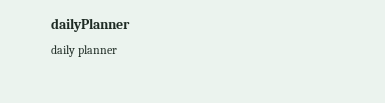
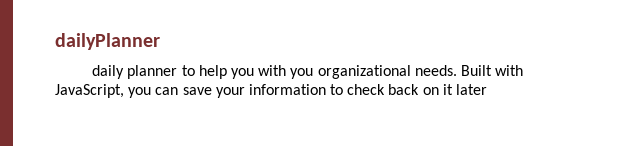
(118, 51) none -> [181,65,524,79] [55,84,488,98] to help you with you organizational needs. Built with JavaScript, you can save your information to check back on it later

